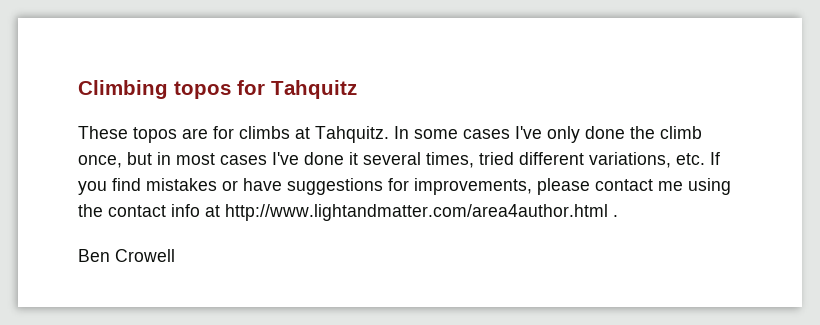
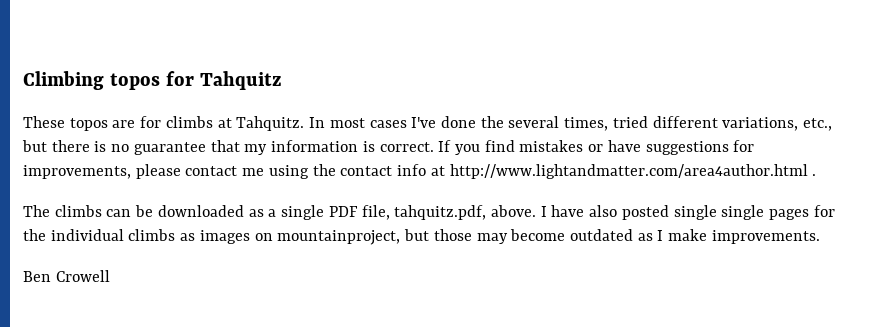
[414,126,702,143] [78,152,171,168] some cases I've only done the climb once, but in -> (326, 122) none
[349,152,358,165] it -> [480,116,504,128] the
[676,153,705,165] etc. -> [803,118,833,131] [22,140,434,155] etc., but there is no guarantee that my information is correct.
(618, 216) none -> [23,205,835,220] [23,229,820,245] // The climbs can be downloaded as a single PDF file, tahquitz.pdf, above. I have also posted single single pages for the individual climbs as images on mountainproject, but those may become outdated as I make improvements.

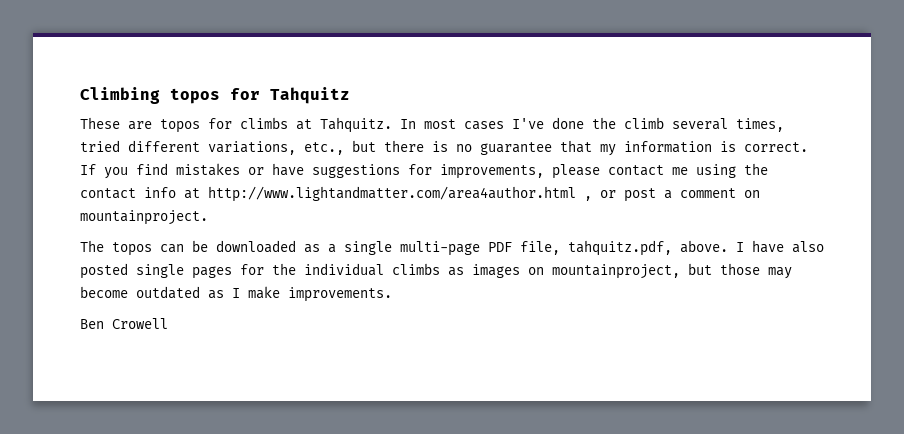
[69,118,136,131] topos are -> [128,119,200,133] are topos
(504, 122) none -> [624,117,664,129] climb
[812,174,817,176] . -> [584,188,760,202] [80,210,208,225] , or post a comment on mountainproject.
[54,205,102,217] climbs -> [112,242,152,256] topos
(325, 212) none -> [400,241,480,256] multi-page
[721,205,765,220] single -> (184, 271) none

